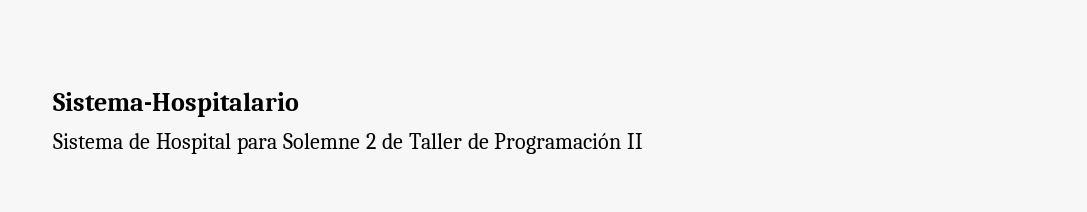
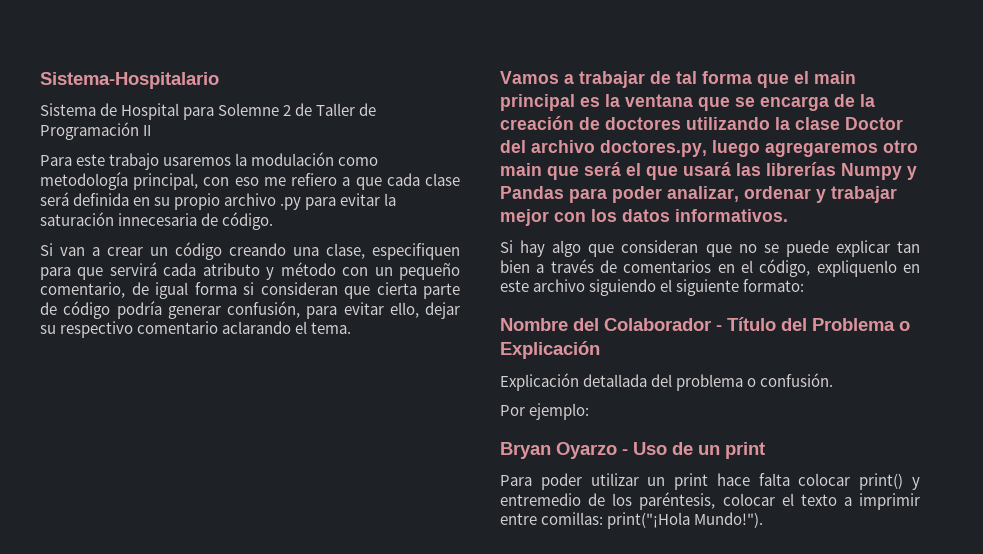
(644, 141) none -> [40,152,379,170] [40,172,461,190] [40,192,397,210] [40,212,274,230] [40,242,460,260] [40,262,461,280] [40,282,460,299] [40,301,460,319] [40,321,352,338] [500,71,856,88] [500,94,875,111] [500,116,903,130] [500,140,918,157] [500,162,917,180] [500,186,897,203] [500,209,788,226] [500,240,920,257] [500,259,920,277] [500,279,805,296] [500,317,910,331] [500,341,600,359] [500,373,834,391] [500,403,590,420] [500,442,765,459] [500,473,920,490] [500,492,920,510] [500,512,764,529] // Para este trabajo usaremos la modulación como metodología principal, con eso me refiero a que cada clase será definida en su propio archivo .py para evitar la saturación innecesaria de código. // Si van a crear un código creando una clase, especifiquen para que servirá cada atributo y método con un pequeño comentario, de igual forma si consideran que cierta parte de código podría generar confusión, para evitar ello, dejar su respectivo comentario aclarando el tema. // Vamos a trabajar de tal forma que el main principal es la ventana que se encarga de la creación de doctores utilizando la clase Doctor del archivo doctores.py, luego agregaremos otro main que será el que usará las librerías Numpy y Pandas para poder analizar, ordenar y trabajar mejor con los datos informativos. // Si hay algo que consideran que no se puede explicar tan bien a través de comentarios en el código, expliquenlo en este archivo siguiendo el siguiente formato: // Nombre del Colaborador - Título del Problema o Explicación // Explicación detallada del problema o confusión. // Por ejemplo: // Bryan Oyarzo - Uso de un print // Para poder utilizar un print hace falta colocar print() y entremedio de los paréntesis, colocar el texto a imprimir entre comillas: print("¡Hola Mundo!").

